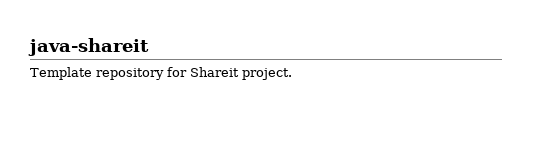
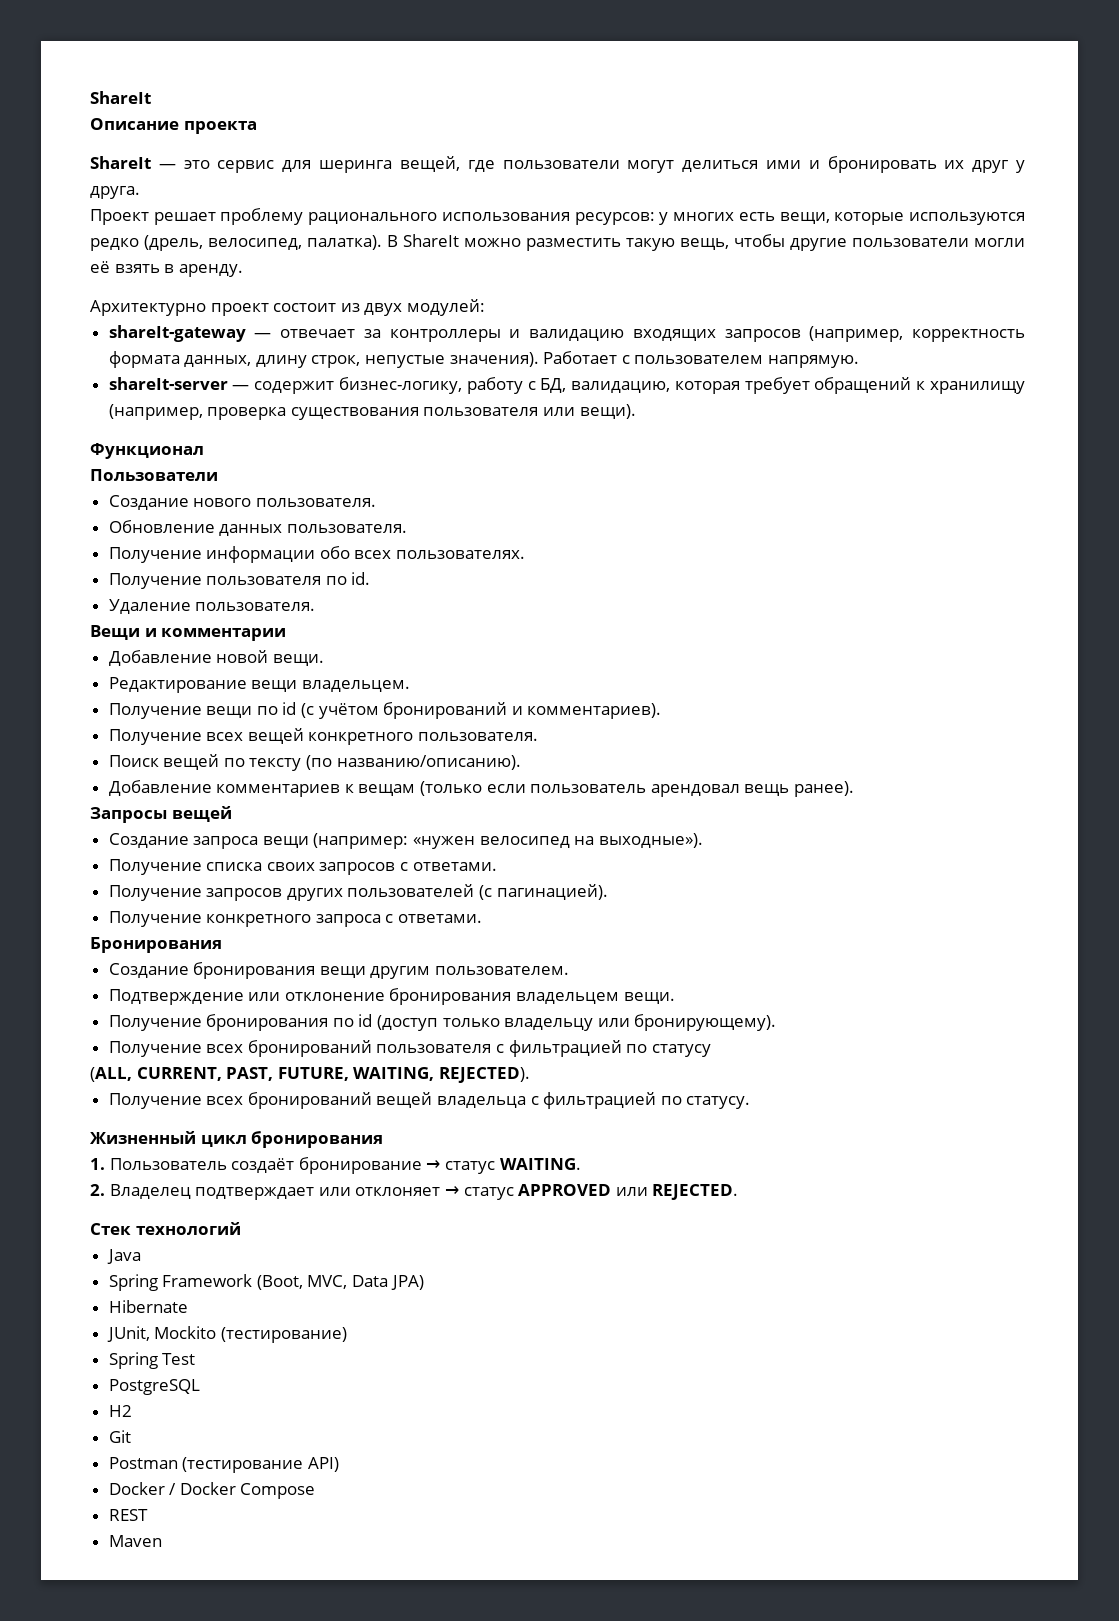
[28,38,149,56] [30,67,292,80] java-shareit // Template repository for Shareit project. -> [90,91,151,104] [90,118,257,134] [90,156,1025,173] [90,186,140,199] [90,208,1025,225] [90,234,1025,251] [90,261,243,277] [90,299,485,316] [108,325,1025,342] [108,351,860,368] [108,377,1025,394] [108,404,636,420] [90,443,204,459] [90,469,218,481] [108,495,376,510] [108,520,407,536] [108,546,526,563] [108,572,371,589] [108,599,316,614] [90,625,287,641] [108,650,324,666] [108,677,410,693] [108,702,662,719] [108,728,539,745] [108,754,521,771] [108,780,855,797] [90,806,232,823] [108,833,703,849] [108,859,497,875] [108,884,608,901] [108,911,483,927] [90,937,222,953] [108,962,570,979] [108,988,675,1005] [108,1014,777,1031] [108,1040,711,1057] [90,1067,530,1083] [108,1092,751,1109] [90,1131,384,1148] [90,1157,581,1174] [90,1184,739,1200] [90,1222,241,1235] [106,1249,141,1264] [108,1274,424,1291] [108,1300,188,1313] [106,1326,347,1343] [108,1352,196,1369] [108,1379,200,1395] [108,1405,132,1417] [108,1430,131,1443] [108,1457,339,1473] [108,1482,316,1499] [108,1509,148,1521] [108,1535,162,1547] ShareIt // Описание проекта // ShareIt — это сервис для шеринга вещей, где пользователи могут делиться ими и бронировать их друг у друга. // Проект решает проблему рационального использования ресурсов: у многих есть вещи, которые используются редко (дрель, велосипед, палатка). В ShareIt можно разместить такую вещь, чтобы другие пользователи могли её взять в аренду. // Архитектурно проект состоит из двух модулей: // shareIt-gateway — отвечает за контроллеры и валидацию входящих запросов (например, корректность формата данных, длину строк, непустые значения). Работает с пользователем напрямую. // shareIt-server — содержит бизнес-логику, работу с БД, валидацию, которая требует обращений к хранилищу (например, проверка существования пользователя или вещи). // Функционал // Пользователи // Создание нового пользователя. // Обновление данных пользователя. // Получение информации обо всех пользователях. // Получение пользователя по id. // Удаление пользователя. // Вещи и комментарии // Добавление новой вещи. // Редактирование вещи владельцем. // Получение вещи по id (с учётом бронирований и комментариев). // Получение всех вещей конкретного пользователя. // Поиск вещей по тексту (по названию/описанию). // Добавление комментариев к вещам (только если пользователь арендовал вещь ранее). // Запросы вещей // Создание запроса вещи (например: «нужен велосипед на выходные»). // Получение списка своих запросов с ответами. // Получение запросов других пользователей (с пагинацией). // Получение конкретного запроса с ответами. // Бронирования // Создание бронирования вещи другим пользователем. // Подтверждение или отклонение бронирования владельцем вещи. // Получение бронирования по id (доступ только владельцу или бронирующему). // Получение всех бронирований пользователя с фильтрацией по статусу // (ALL, CURRENT, PAST, FUTURE, WAITING, REJECTED). // Получение всех бронирований вещей владельца с фильтрацией по статусу. // Жизненный цикл бронирования // 1. Пользователь создаёт бронирование → статус WAITING. // 2. Владелец подтверждает или отклоняет → статус APPROVED или REJECTED. // Стек технологий // Java // Spring Framework (Boot, MVC, Data JPA) // Hibernate // JUnit, Mockito (тестирование) // Spring Test // PostgreSQL // H2 // Git // Postman (тестирование API) // Docker / Docker Compose // REST // Maven

